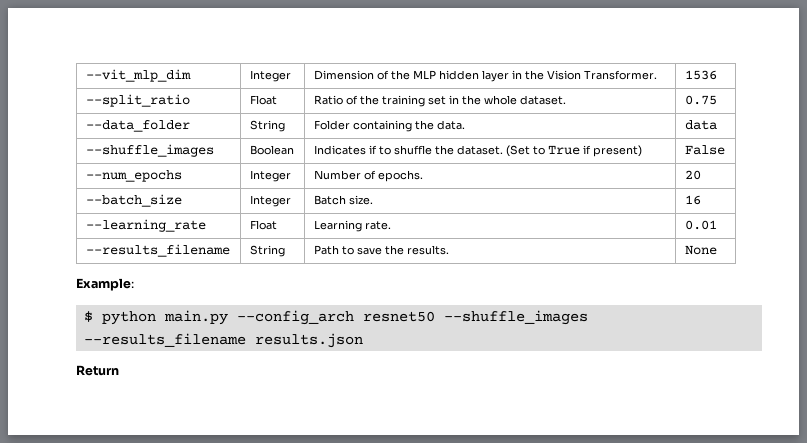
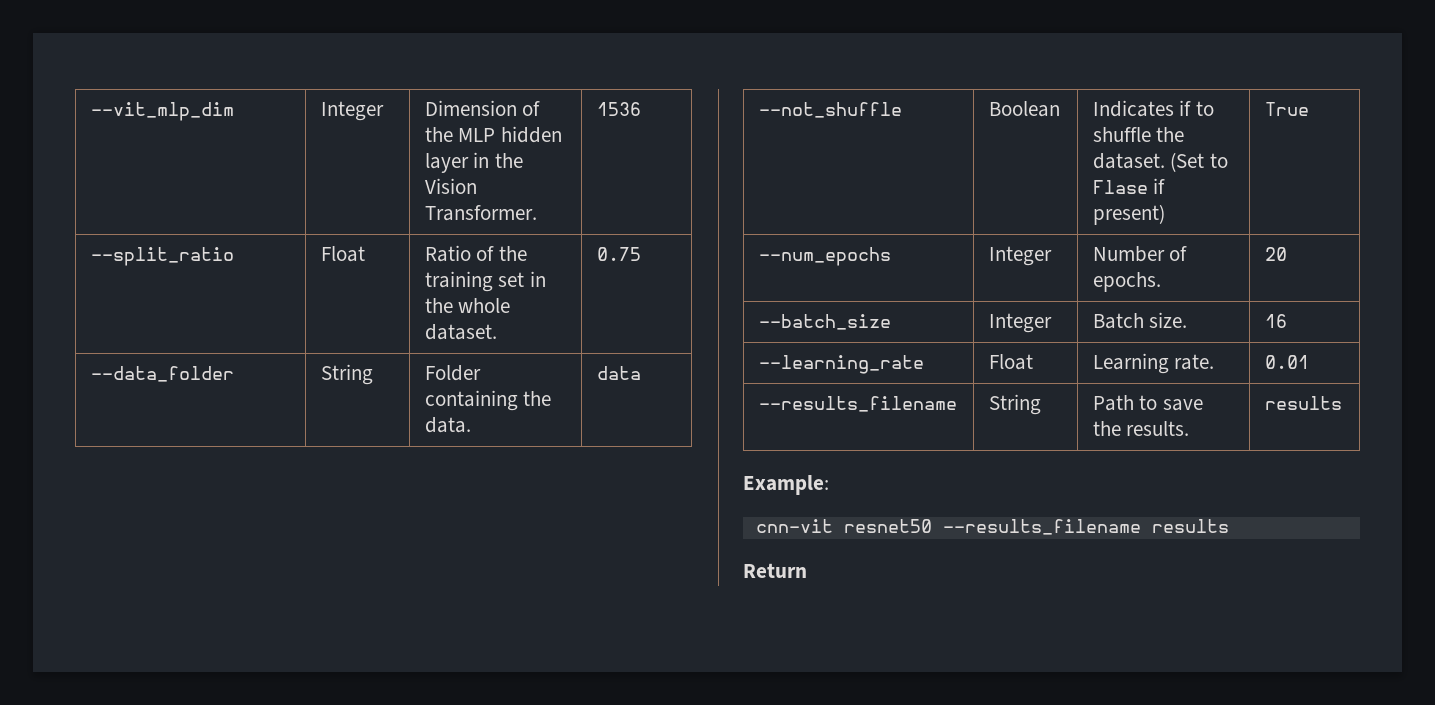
[85,144,214,157] --shuffle_images -> [758,102,902,118] --not_shuffle
[547,145,580,155] True -> [1092,180,1148,194] Flase
[684,145,725,155] False -> [1264,102,1309,116] True
[684,245,717,255] | None -> [1264,396,1342,410] | results
[83,310,588,325] [83,333,363,348] $ python main.py --config_arch resnet50 --shuffle_images --results_filename results.json -> [755,519,1229,535] cnn-vit resnet50 --results_filename results

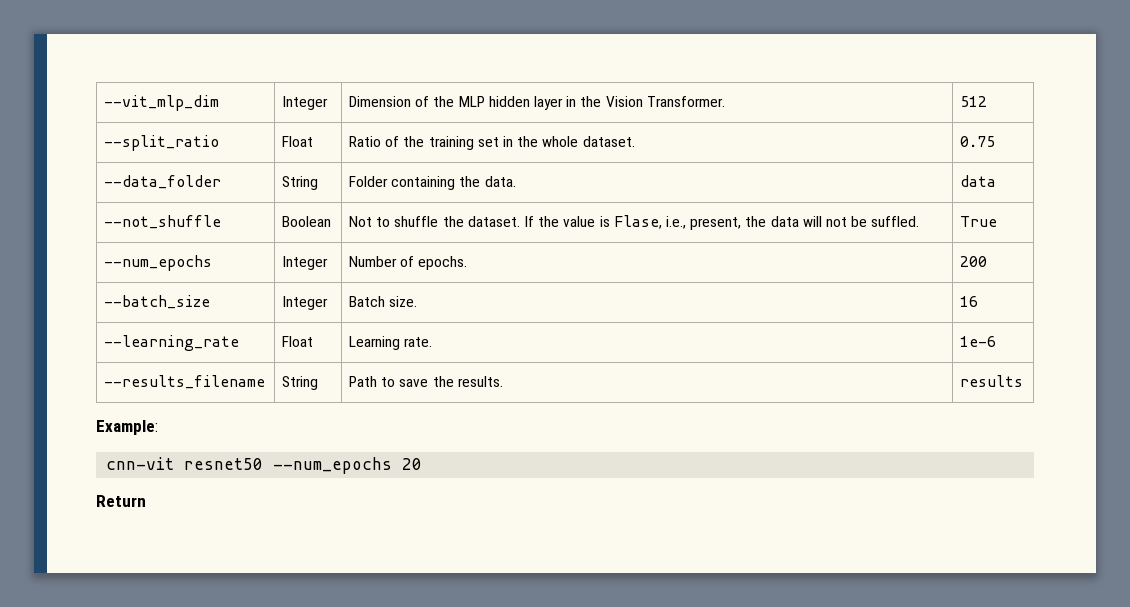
[596,102,641,116] 1536 -> [960,96,988,107] 512
[1092,100,1192,117] Indicates if -> [349,216,373,227] Not
[1170,152,1229,172] [1092,178,1166,194] [1092,204,1165,225] (Set to Flase if present) -> [524,215,920,230] If the value is Flase, i.e., present, the data will not be suffled.
[1264,247,1287,261] 20 -> [960,256,988,267] 200
[1264,355,1309,369] 0.01 -> [960,336,997,347] 1e-6
[942,519,1229,535] --results_filename results -> [273,457,423,474] --num_epochs 20

